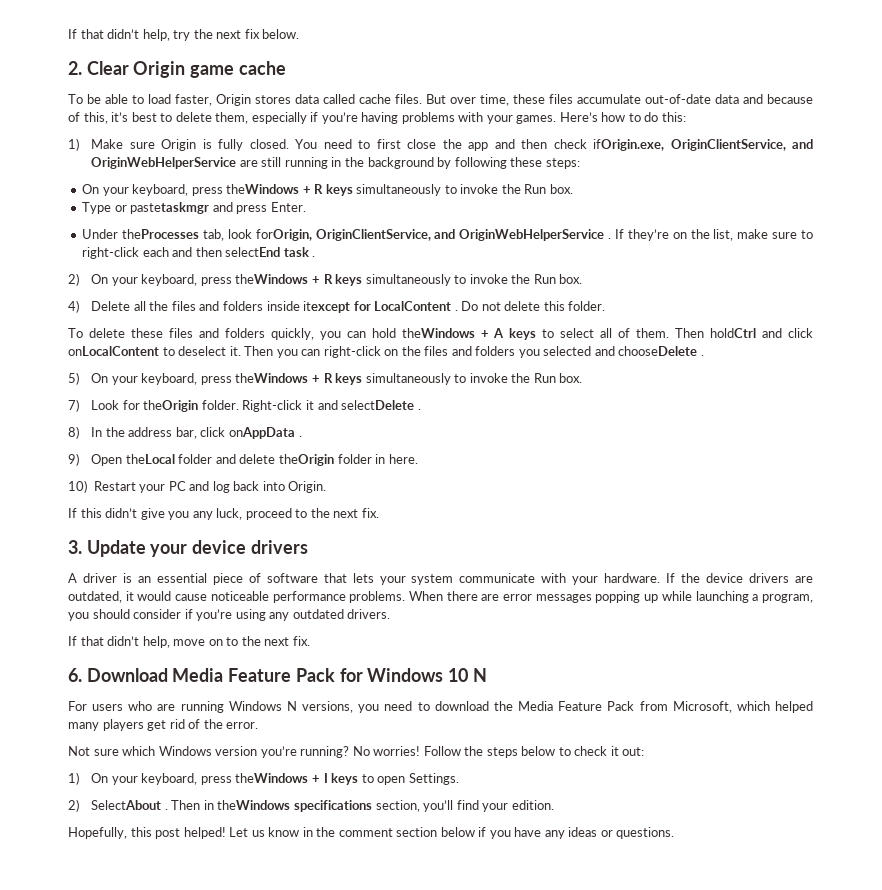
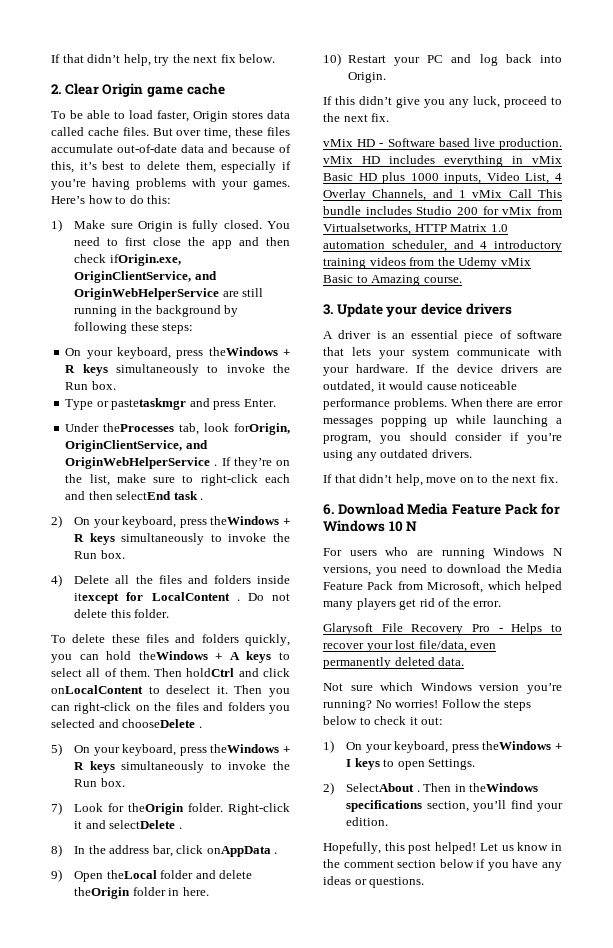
(379, 513) none -> [323,138,562,150] [323,155,562,167] [323,172,562,184] [323,189,562,201] [323,206,562,215] [323,223,508,235] [323,240,562,252] [323,257,531,269] [323,275,462,286] // vMix HD - Software based live production. vMix HD includes everything in vMix Basic HD plus 1000 inputs, Video List, 4 Overlay Channels, and 1 vMix Call This bundle includes Studio 200 for vMix from Virtualsetworks, HTTP Matrix 1.0 automation scheduler, and 4 introductory training videos from the Udemy vMix Basic to Amazing course.
(259, 725) none -> [323,623,562,635] [323,640,497,652] [323,657,465,669] // Glarysoft File Recovery Pro - Helps to recover your lost file/data, even permanently deleted data.

